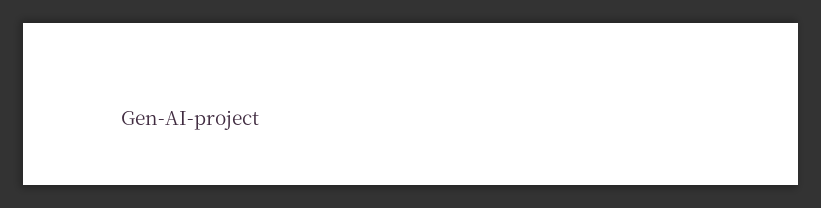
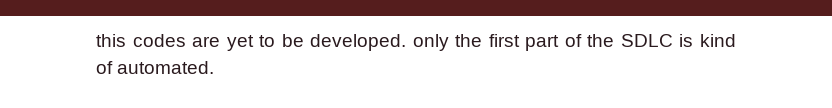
[121,110,259,130] Gen-AI-project -> [96,34,736,51] [96,61,215,74] this codes are yet to be developed. only the first part of the SDLC is kind of automated.

